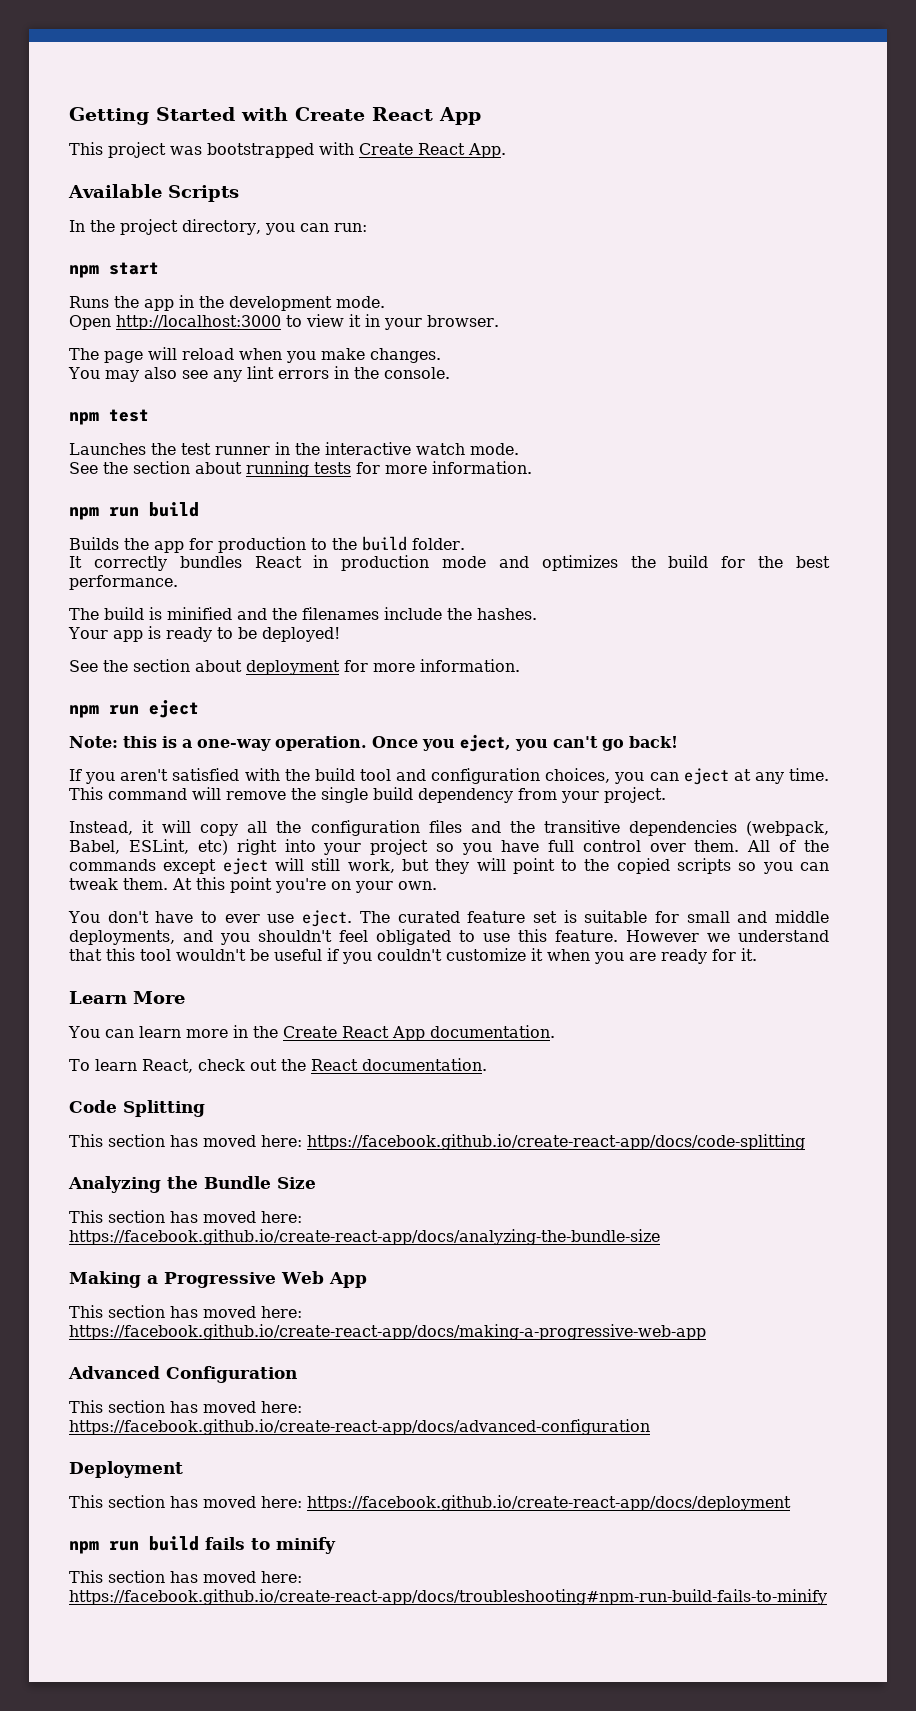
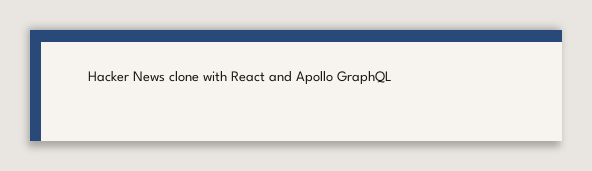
[69,107,481,125] [69,142,506,158] [68,184,239,202] [69,219,367,235] [69,262,159,278] [69,295,385,311] [69,314,499,330] [69,347,441,363] [68,366,450,382] [69,409,149,425] [69,442,519,455] [69,461,532,477] [69,502,199,520] [69,536,465,553] [69,555,830,571] [69,575,178,590] [69,607,537,620] [68,626,340,642] [69,659,520,675] [69,700,199,718] [69,734,678,752] [69,768,829,785] [69,787,666,803] [69,820,829,836] [69,839,829,855] [69,858,829,875] [69,877,437,893] [68,910,829,927] [69,929,829,945] [69,948,757,964] [69,991,185,1004] [68,1025,555,1041] [69,1058,487,1073] [69,1100,205,1117] [69,1134,805,1150] [68,1176,316,1193] [69,1210,302,1223] [69,1229,660,1245] [69,1271,367,1288] [69,1305,302,1318] [69,1324,706,1340] [68,1366,297,1383] [69,1400,302,1413] [69,1419,650,1435] [69,1461,183,1478] [69,1495,791,1511] [69,1536,336,1554] [69,1570,302,1583] [69,1589,827,1605] Getting Started with Create React App // This project was bootstrapped with Create React App. // Available Scripts // In the project directory, you can run: // npm start // Runs the app in the development mode. // Open http://localhost:3000 to view it in your browser. // The page will reload when you make changes. // You may also see any lint errors in the console. // npm test // Launches the test runner in the interactive watch mode. // See the section about running tests for more information. // npm run build // Builds the app for production to the build folder. // It correctly bundles React in production mode and optimizes the build for the best performance. // The build is minified and the filenames include the hashes. // Your app is ready to be deployed! // See the section about deployment for more information. // npm run eject // Note: this is a one-way operation. Once you eject, you can't go back! // If you aren't satisfied with the build tool and configuration choices, you can eject at any time. This command will remove the single build dependency from your project. // Instead, it will copy all the configuration files and the transitive dependencies (webpack, Babel, ESLint, etc) right into your project so you have full control over them. All of the commands except eject will still work, but they will point to the copied scripts so you can tweak them. At this point you're on your own. // You don't have to ever use eject. The curated feature set is suitable for small and middle deployments, and you shouldn't feel obligated to use this feature. However we understand that this tool wouldn't be useful if you couldn't customize it when you are ready for it. // Learn More // You can learn more in the Create React App documentation. // To learn React, check out the React documentation. // Code Splitting // This section has moved here: https://facebook.github.io/create-react-app/docs/code-splitting // Analyzing the Bundle Size // This section has moved here: https://facebook.github.io/create-react-app/docs/analyzing-the-bundle-size // Making a Progressive Web App // This section has moved here: https://facebook.github.io/create-react-app/docs/making-a-progressive-web-app // Advanced Configuration // This section has moved here: https://facebook.github.io/create-react-app/docs/advanced-configuration // Deployment // This section has moved here: https://facebook.github.io/create-react-app/docs/deployment // npm run build fails to minify // This section has moved here: https://facebook.github.io/create-react-app/docs/troubleshooting#npm-run-build-fails-to-minify -> [88,71,392,85] Hacker News clone with React and Apollo GraphQL

